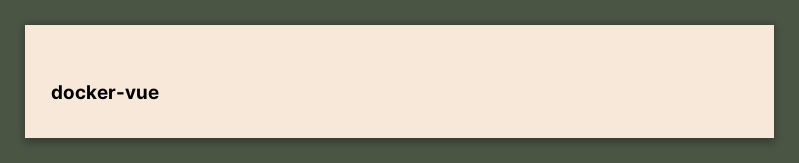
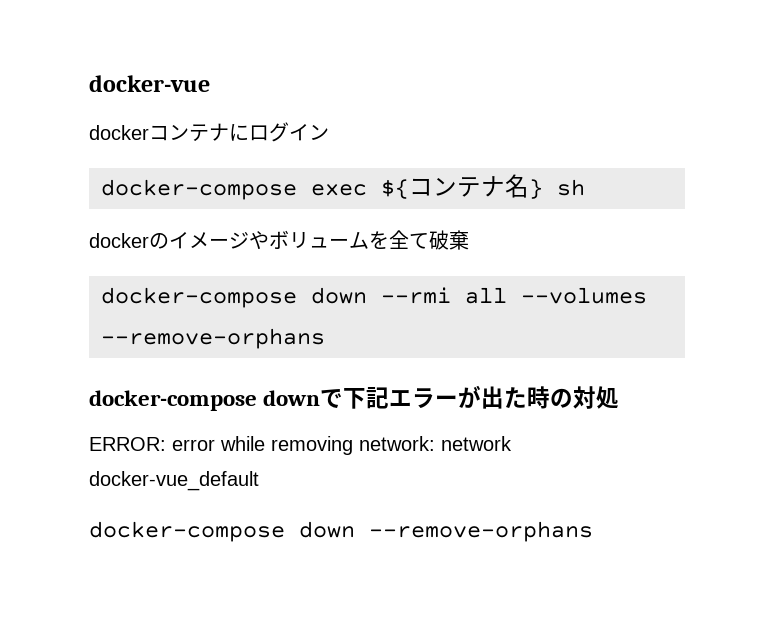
(159, 92) none -> [89,122,329,142] [101,174,585,200] [89,230,469,250] [101,287,647,308] [101,328,325,349] [89,385,620,411] [89,436,512,455] [89,471,259,491] [89,521,593,542] // dockerコンテナにログイン // docker-compose exec ${コンテナ名} sh // dockerのイメージやボリュームを全て破棄 // docker-compose down --rmi all --volumes --remove-orphans // docker-compose downで下記エラーが出た時の対処 // ERROR: error while removing network: network docker-vue_default // docker-compose down --remove-orphans

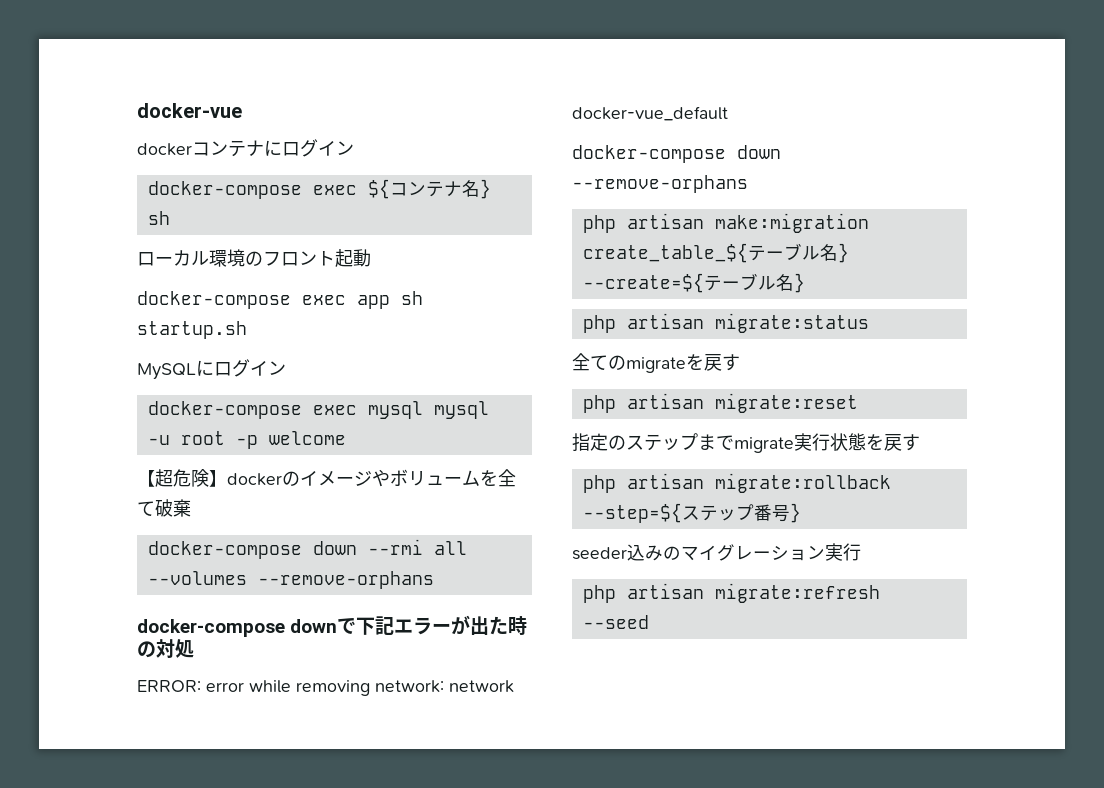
(585, 187) none -> [137,249,371,267] [137,291,423,309] [137,321,247,339] [137,359,286,380] [147,401,489,419] [147,431,346,449] [137,469,227,487] ローカル環境のフロント起動 // docker-compose exec app sh startup.sh // MySQLにログイン // docker-compose exec mysql mysql -u root -p welcome // 【超危険】
(593, 531) none -> [582,213,869,233] [582,243,849,263] [582,273,805,293] [582,313,869,333] [572,353,740,373] [582,393,858,413] [572,433,920,453] [582,473,891,493] [582,503,801,523] [572,543,861,561] [582,583,880,603] [582,615,649,629] // php artisan make:migration create_table_${テーブル名} --create=${テーブル名} // php artisan migrate:status // 全てのmigrateを戻す // php artisan migrate:reset // 指定のステップまでmigrate実行状態を戻す // php artisan migrate:rollback --step=${ステップ番号} // seeder込みのマイグレーション実行 // php artisan migrate:refresh --seed

